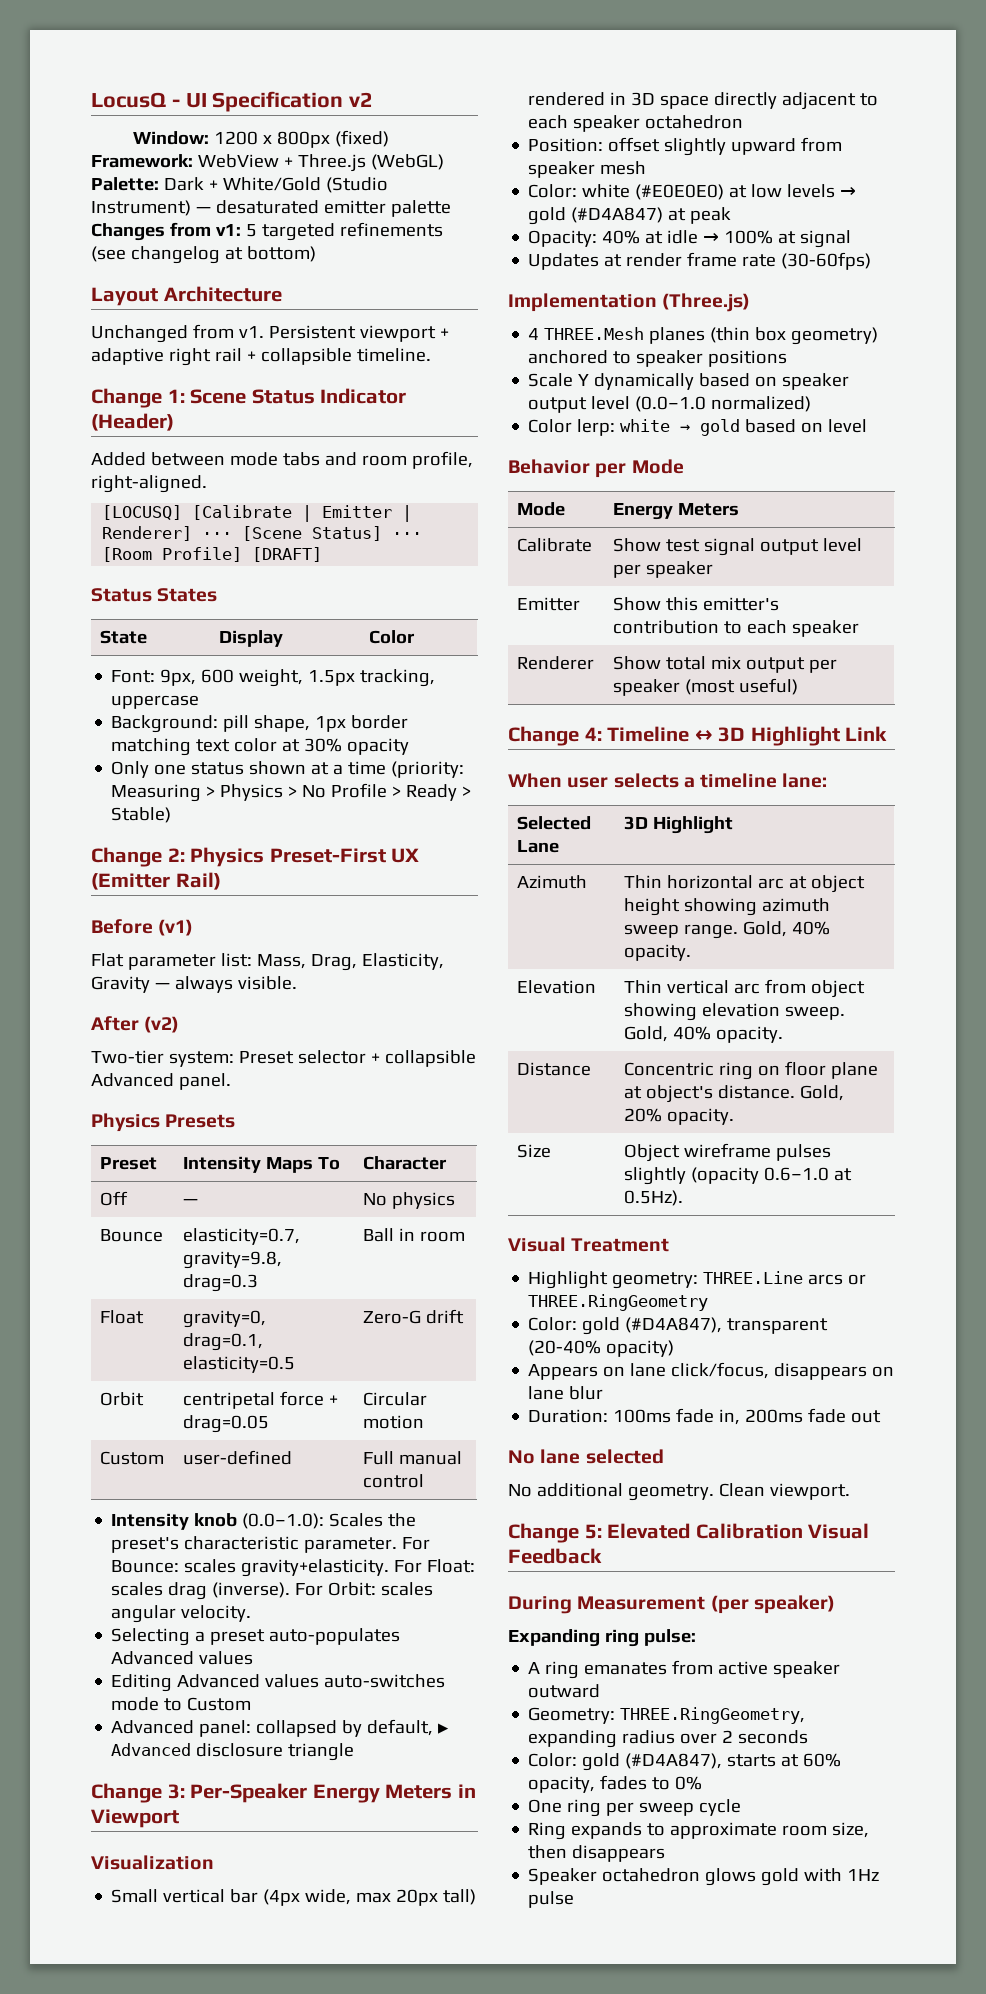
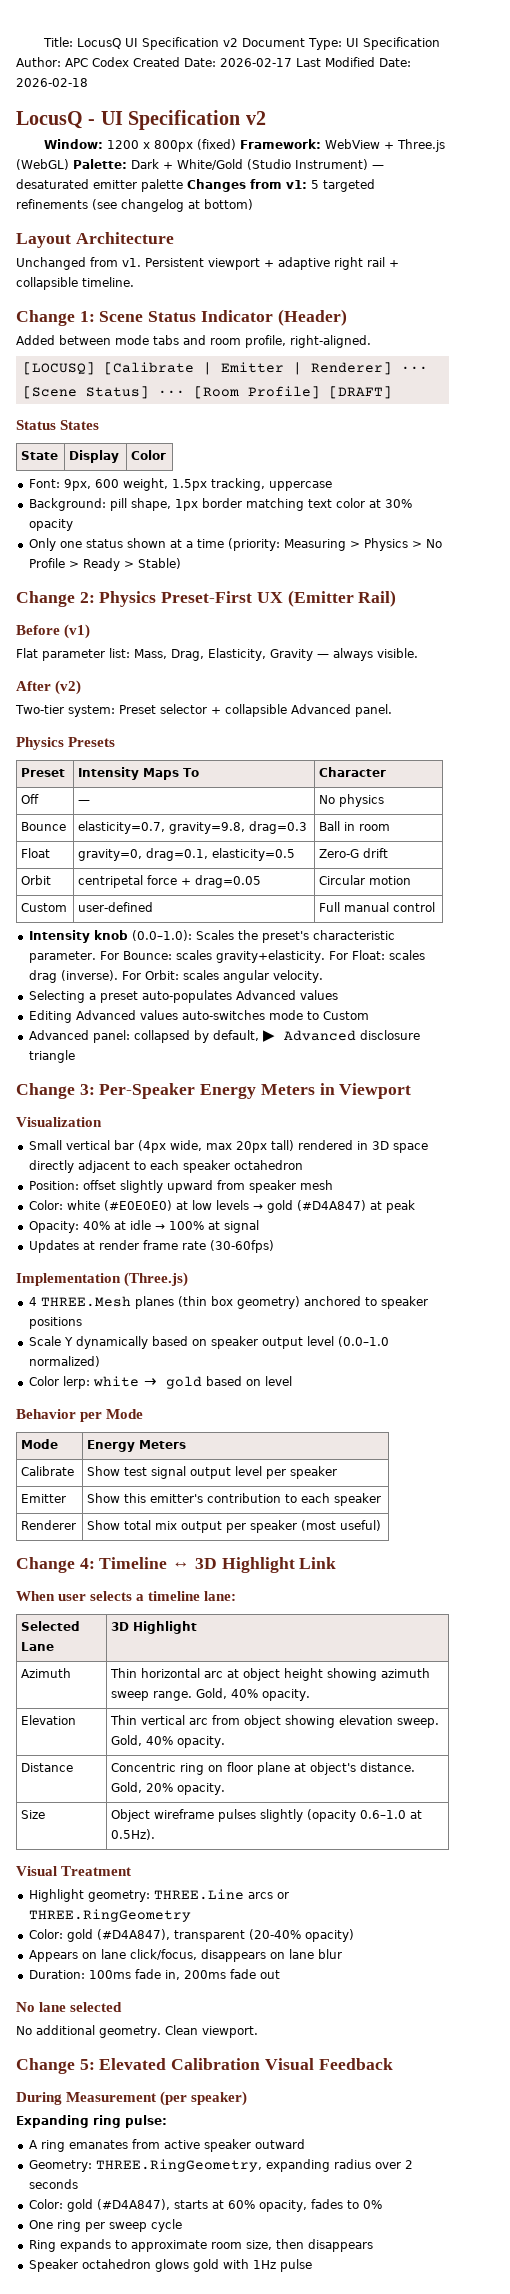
(91, 100) none -> [42,37,440,50] [16,57,411,67] [16,78,88,87] Title: LocusQ UI Specification v2 Document Type: UI Specification Author: APC Codex Created Date: 2026-02-17 Last Modified Date: 2026-02-18 //

